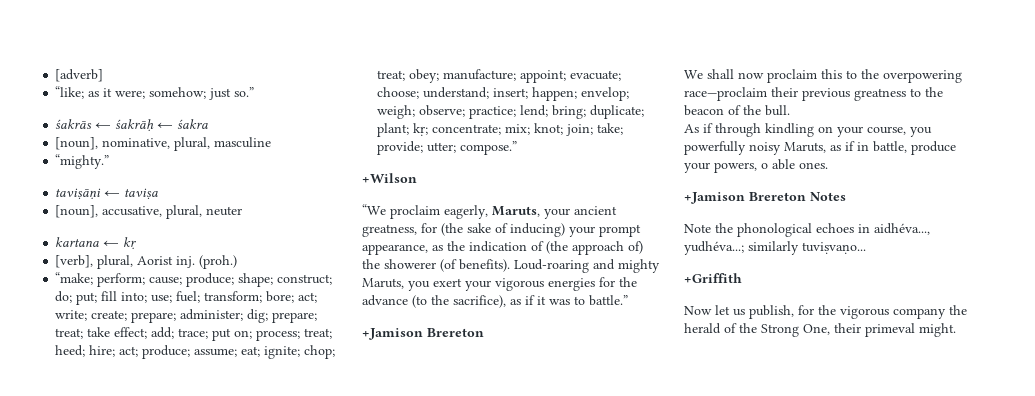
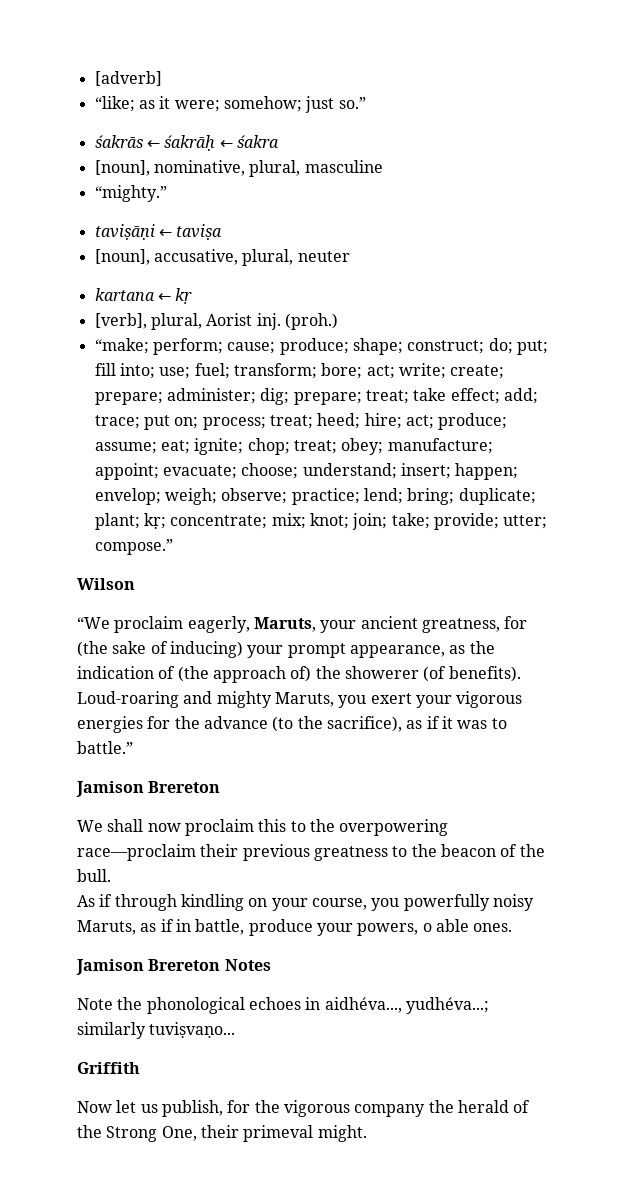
[362,173,417,183] +Wilson -> [77,578,135,590] Wilson
[362,328,423,340] +Jamison -> [76,781,144,797] Jamison
[684,192,745,204] +Jamison -> [76,959,144,975] Jamison
[684,273,742,283] +Griffith -> [77,1062,140,1074] Griffith

